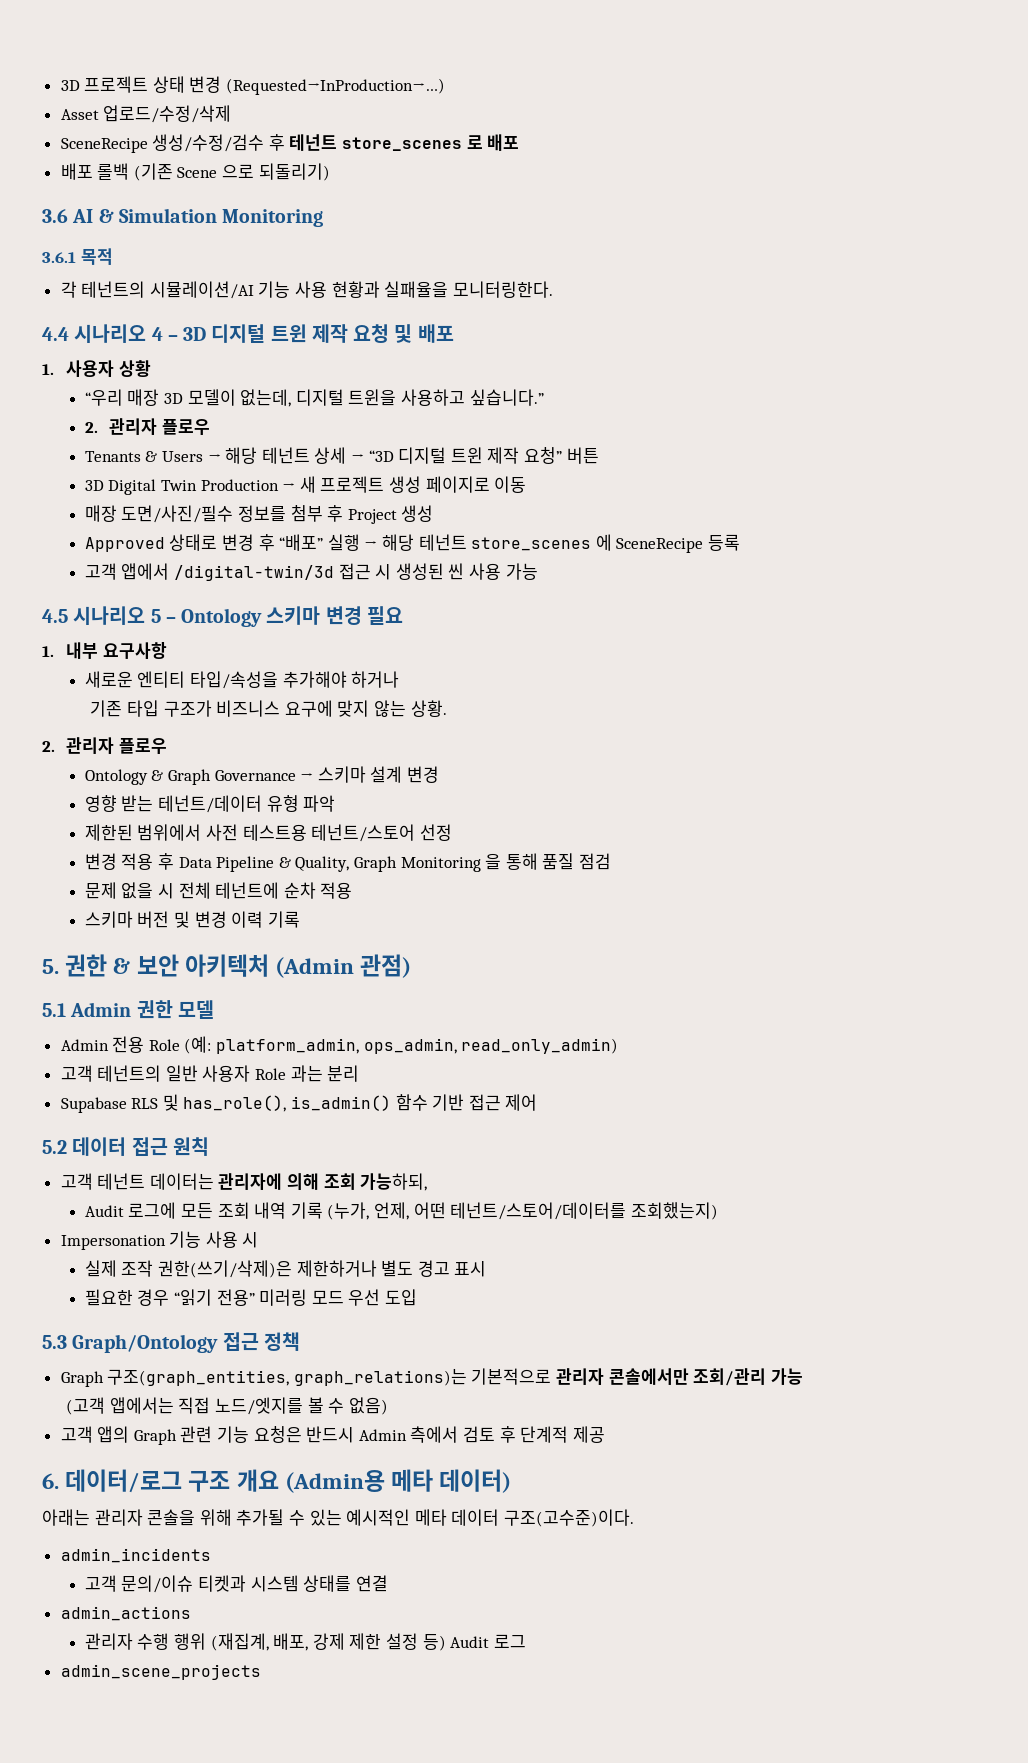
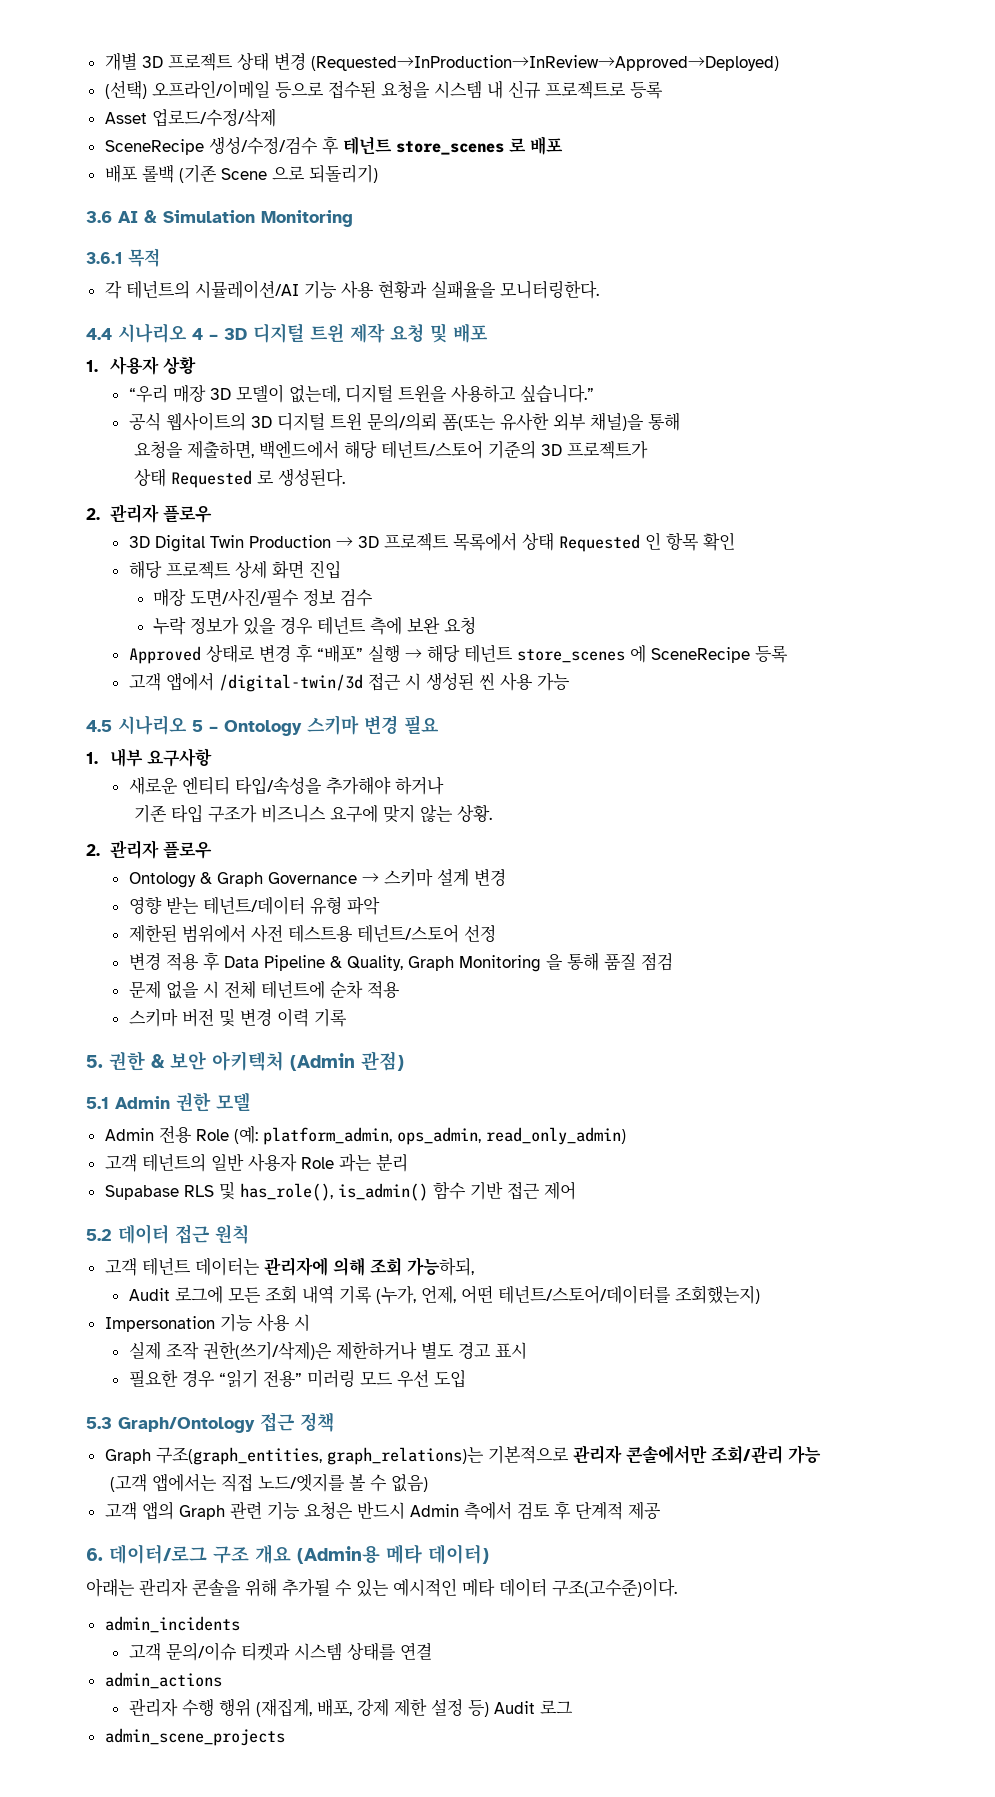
(60, 85) none -> [104,52,137,71] 개별
[226,78,446,95] (Requested→InProduction→…) -> [310,55,779,71] [104,80,663,99] (Requested→InProduction→InReview→Approved→Deployed) // (선택) 오프라인/이메일 등으로 접수된 요청을 시스템 내 신규 프로젝트로 등록
[84,418,210,435] [84,447,599,464] 2. 관리자 플로우 // Tenants & Users → 해당 테넌트 상세 → “3D 디지털 트윈 제작 요청” 버튼 -> [128,412,680,431] [134,440,649,459] [134,468,346,488] [86,504,213,523] 공식 웹사이트의 3D 디지털 트윈 문의/의뢰 폼(또는 유사한 외부 채널)을 통해 // 요청을 제출하면, 백엔드에서 해당 테넌트/스토어 기준의 3D 프로젝트가 // 상태 Requested 로 생성된다. // 2. 관리자 플로우
[299,476,527,493] [84,505,434,524] 새 프로젝트 생성 페이지로 이동 // 매장 도면/사진/필수 정보를 첨부 후 Project 생성 -> [357,532,735,552] [128,560,341,579] [152,588,373,607] [152,616,476,635] 3D 프로젝트 목록에서 상태 Requested 인 항목 확인 // 해당 프로젝트 상세 화면 진입 // 매장 도면/사진/필수 정보 검수 // 누락 정보가 있을 경우 테넌트 측에 보완 요청

